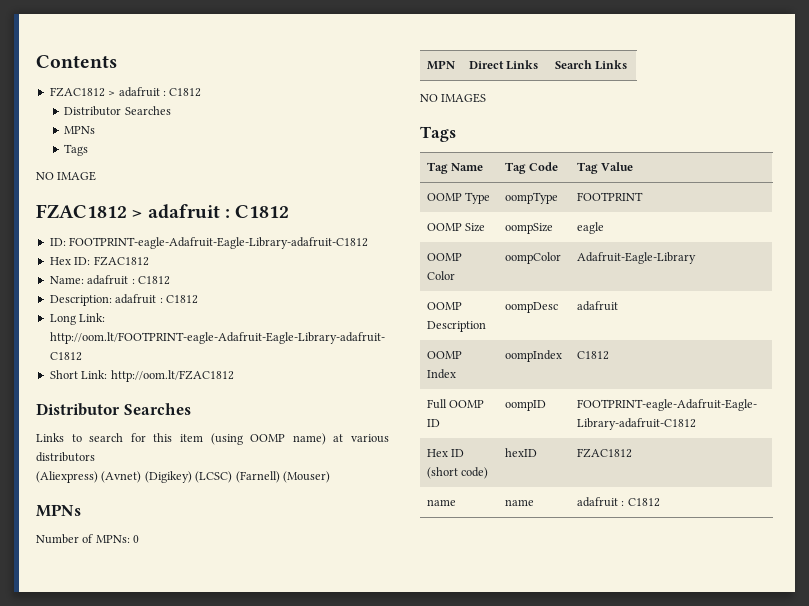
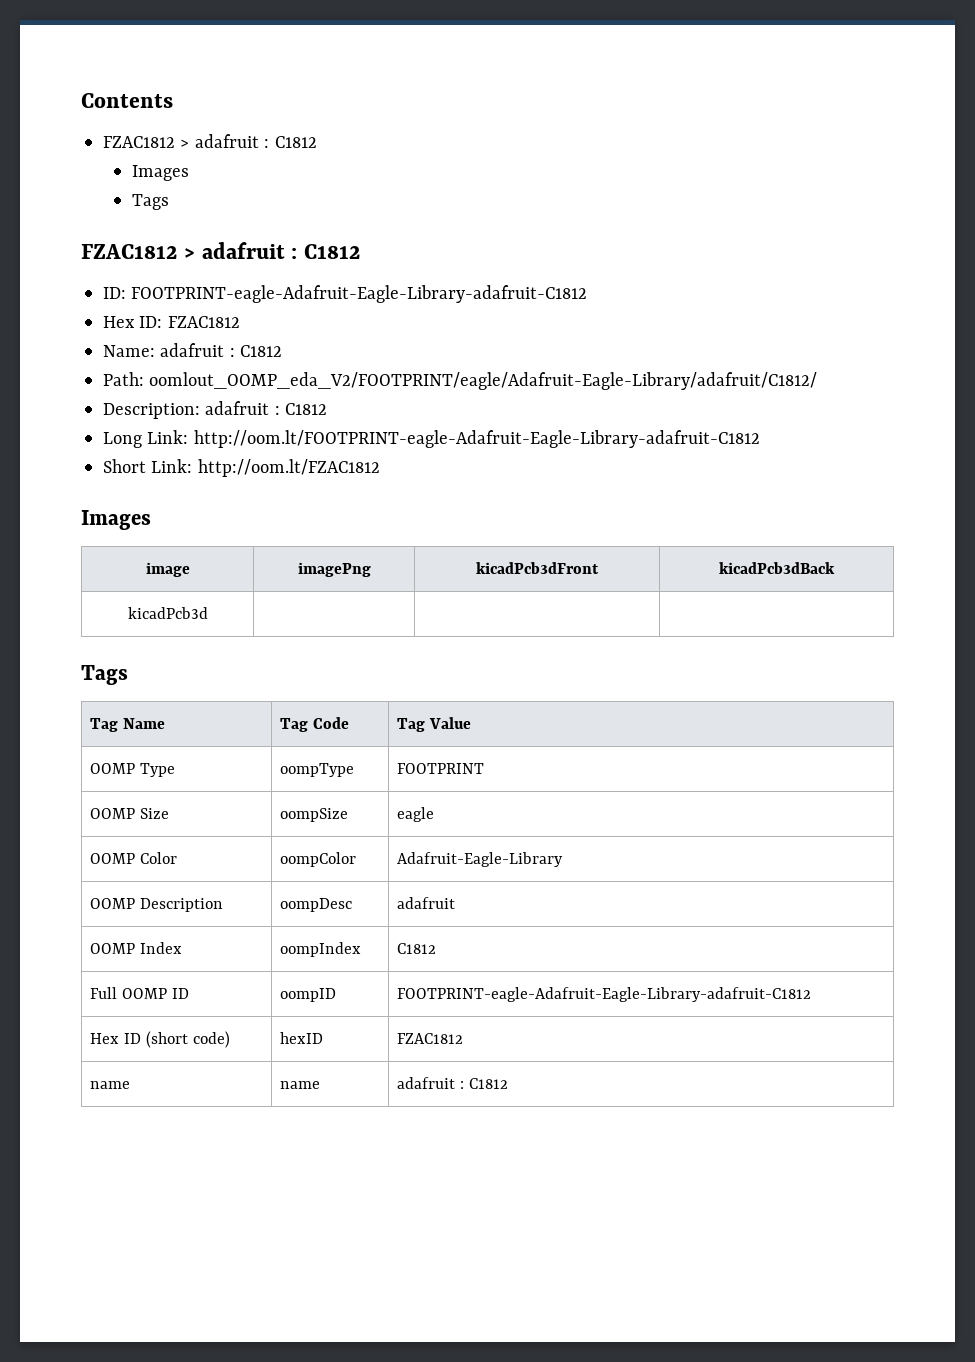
[64,106,171,116] [64,126,96,134] [64,144,89,156] [36,171,97,181] Distributor Searches // MPNs // Tags // NO IMAGE -> [131,165,189,181] [131,194,169,210] Images // Tags
(170, 280) none -> [103,372,818,390] // Path: oomlout_OOMP_eda_V2/FOOTPRINT/eagle/Adafruit-Eagle-Library/adafruit/C1812/
[36,403,191,416] [36,433,389,445] [36,452,95,462] [36,471,330,483] [36,504,81,517] [36,534,140,544] [426,60,455,70] [468,60,539,70] [554,60,628,70] [420,93,487,103] Distributor Searches // Links to search for this item (using OOMP name) at various distributors // (Aliexpress) (Avnet) (Digikey) (LCSC) (Farnell) (Mouser) // MPNs // Number of MPNs: 0 // MPN | Direct Links | Search Links // NO IMAGES -> [81,510,151,530] [145,562,190,577] [297,562,371,577] [476,562,599,574] [719,562,835,574] [127,607,208,619] Images // image | imagePng | kicadPcb3dFront | kicadPcb3dBack // kicadPcb3d | | |

